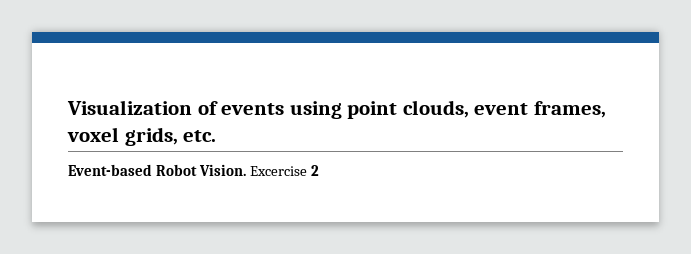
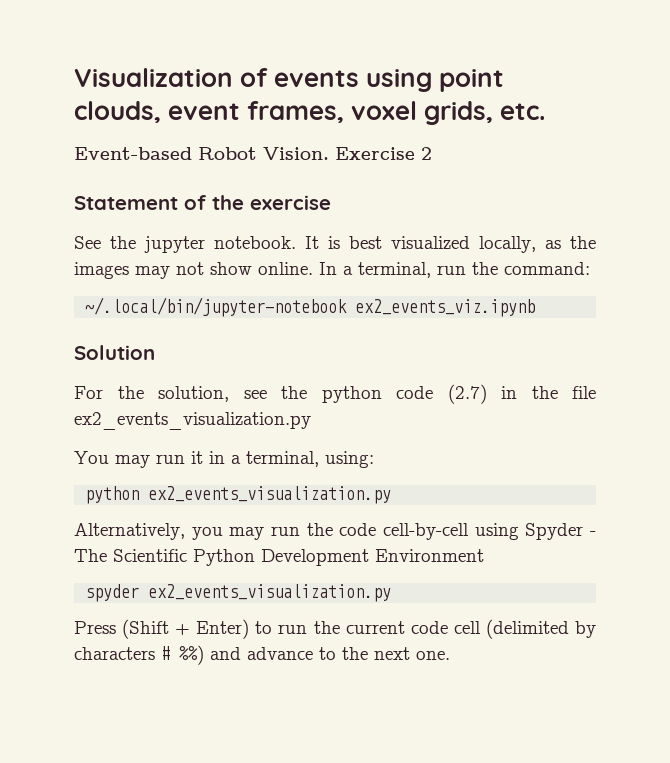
[249,166,307,176] Excercise -> [335,147,415,160] Exercise
(319, 170) none -> [74,195,331,210] [74,236,596,253] [74,262,590,279] [85,297,536,317] [74,345,155,360] [74,384,596,404] [74,412,311,430] [74,451,374,468] [85,486,392,504] [74,523,596,540] [74,549,484,566] [85,584,392,602] [74,619,596,639] [74,645,450,665] // Statement of the exercise // See the jupyter notebook. It is best visualized locally, as the images may not show online. In a terminal, run the command: // ~/.local/bin/jupyter-notebook ex2_events_viz.ipynb // Solution // For the solution, see the python code (2.7) in the file ex2_events_visualization.py // You may run it in a terminal, using: // python ex2_events_visualization.py // Alternatively, you may run the code cell-by-cell using Spyder - The Scientific Python Development Environment // spyder ex2_events_visualization.py // Press (Shift + Enter) to run the current code cell (delimited by characters # %%) and advance to the next one.

